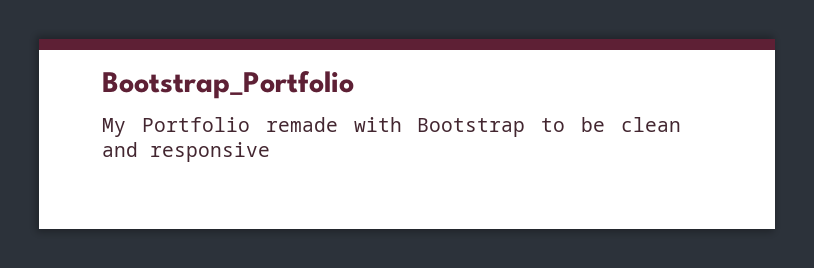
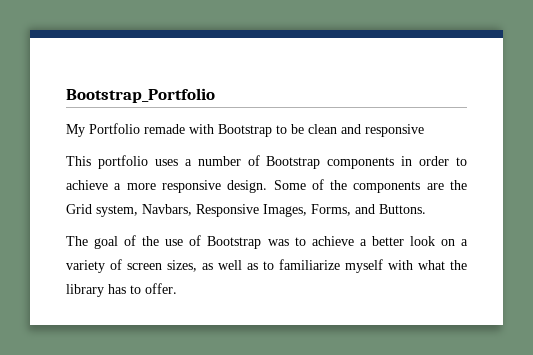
(270, 152) none -> [66,155,467,169] [66,179,468,193] [66,204,426,217] [66,235,468,249] [66,259,467,273] [66,283,177,297] // This portfolio uses a number of Bootstrap components in order to achieve a more responsive design. Some of the components are the Grid system, Navbars, Responsive Images, Forms, and Buttons. // The goal of the use of Bootstrap was to achieve a better look on a variety of screen sizes, as well as to familiarize myself with what the library has to offer.

